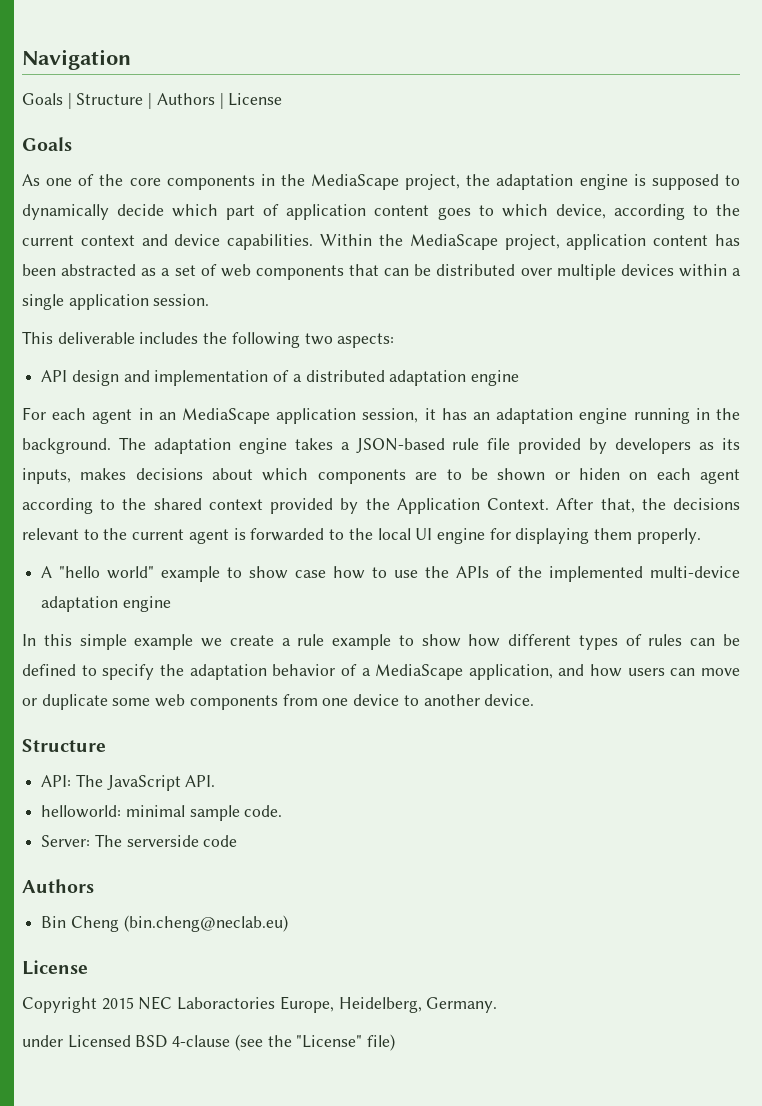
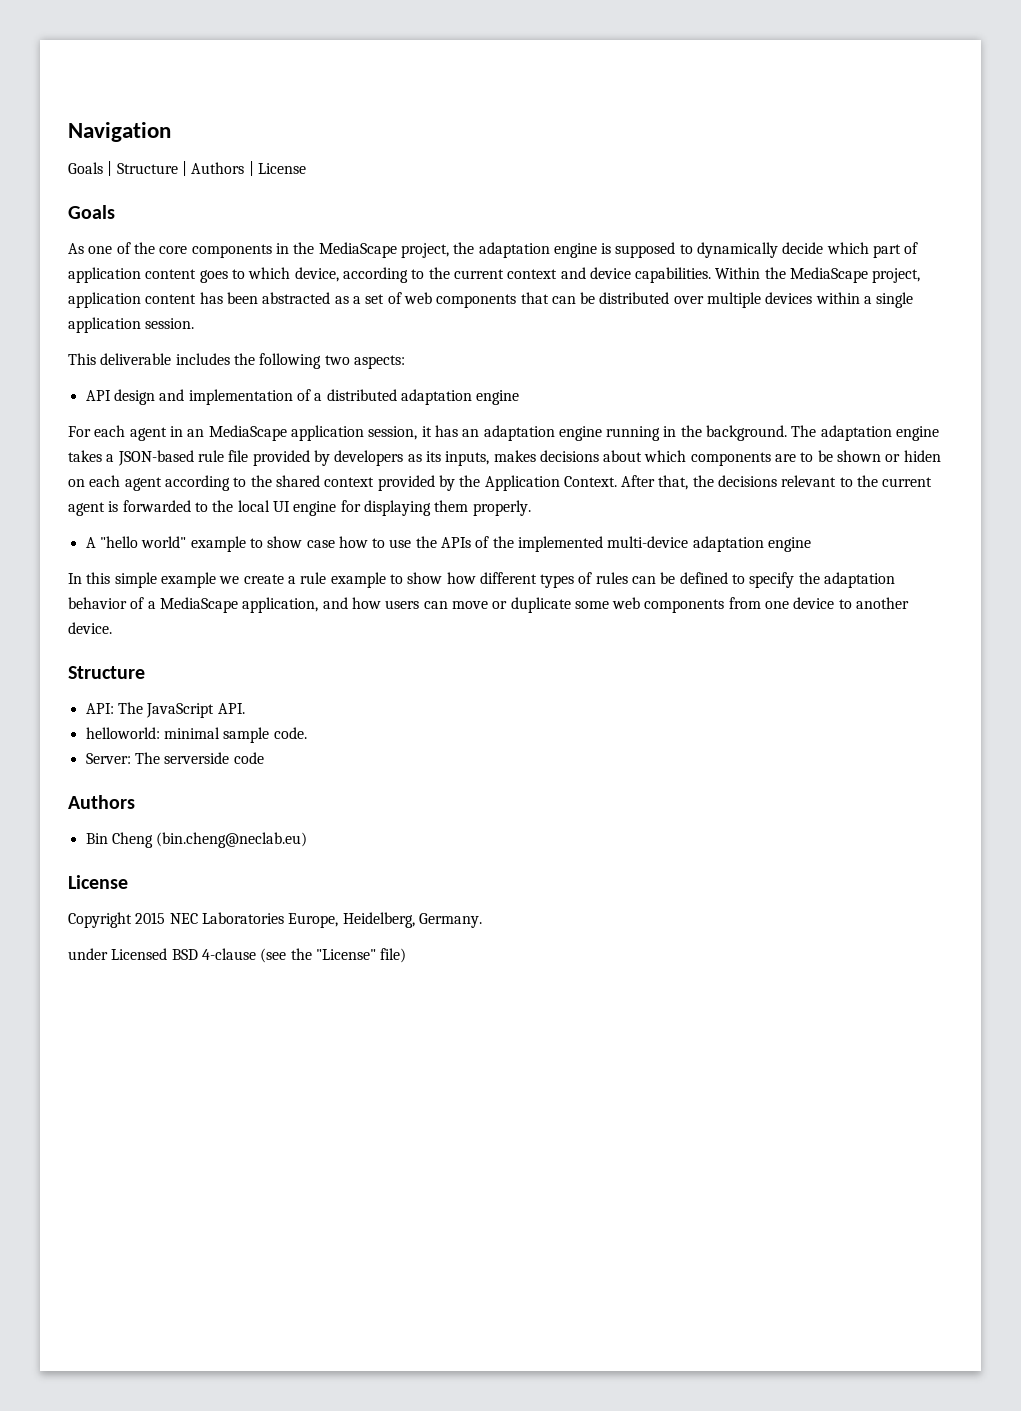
[177,997,276,1010] Laboractories -> [201,912,284,924] Laboratories

